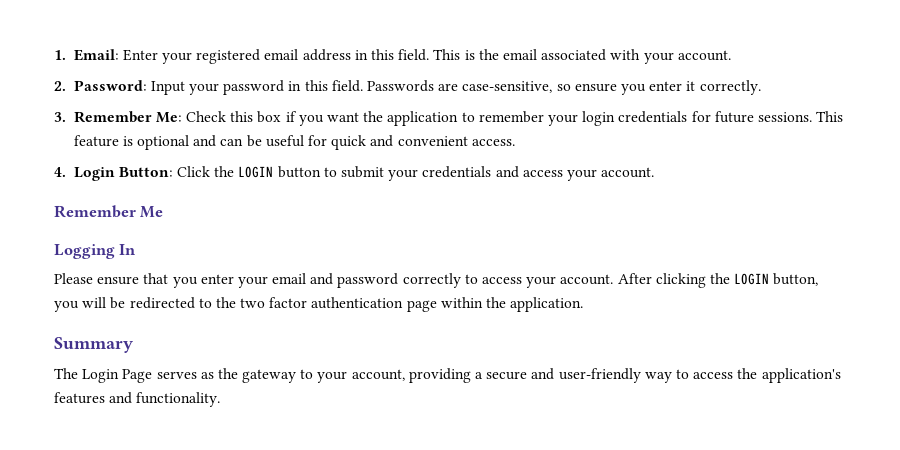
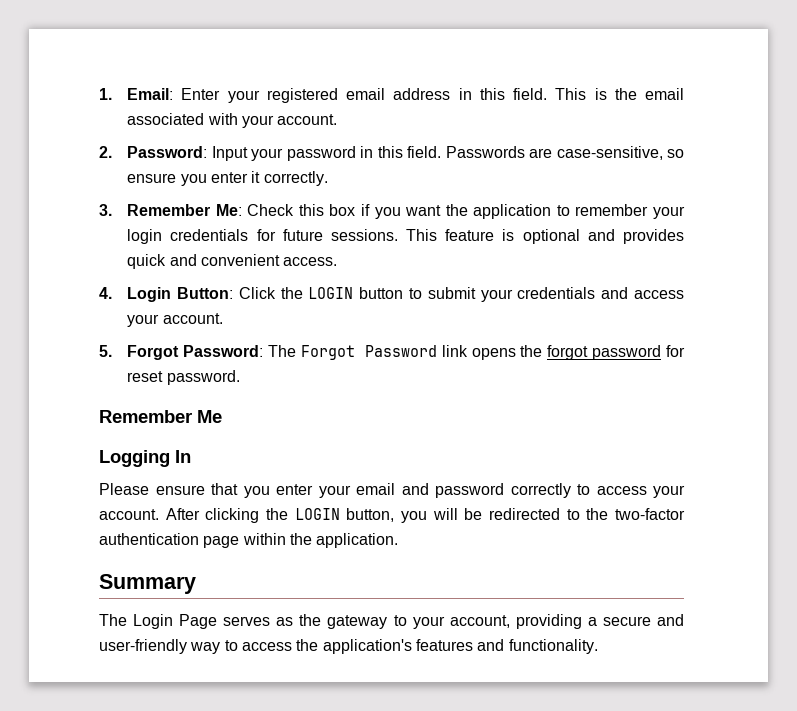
[220,135,328,147] can be useful for -> [623,229,685,244] provides
(655, 172) none -> [99,345,686,360] [127,370,240,385] // 5. Forgot Password: The Forgot Password link opens the forgot password for reset password.
[240,297,308,308] two factor -> [615,508,685,520] two-factor

